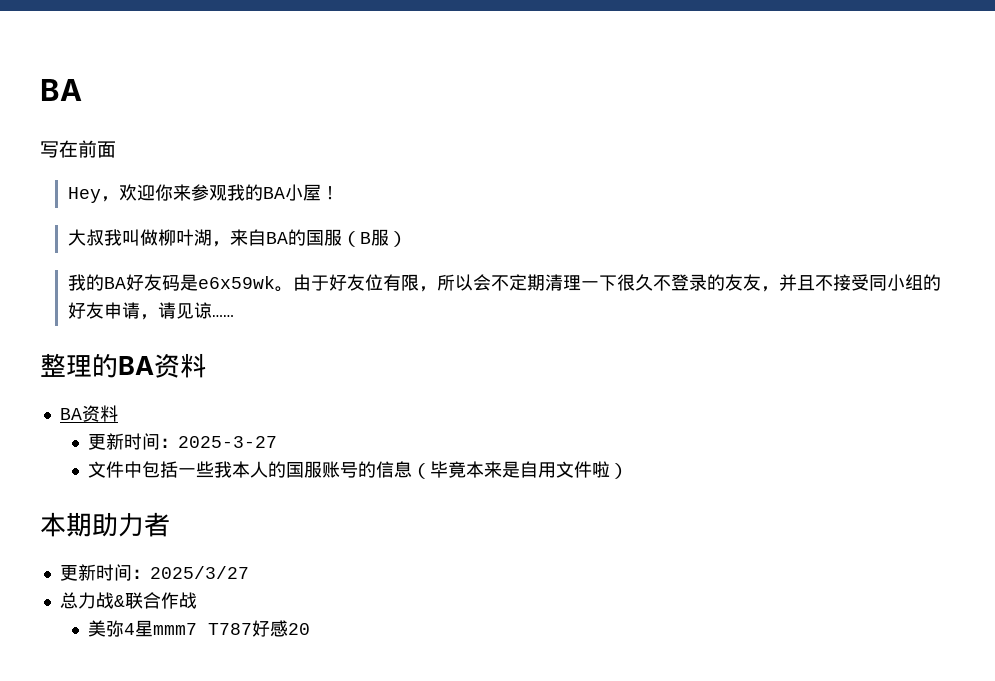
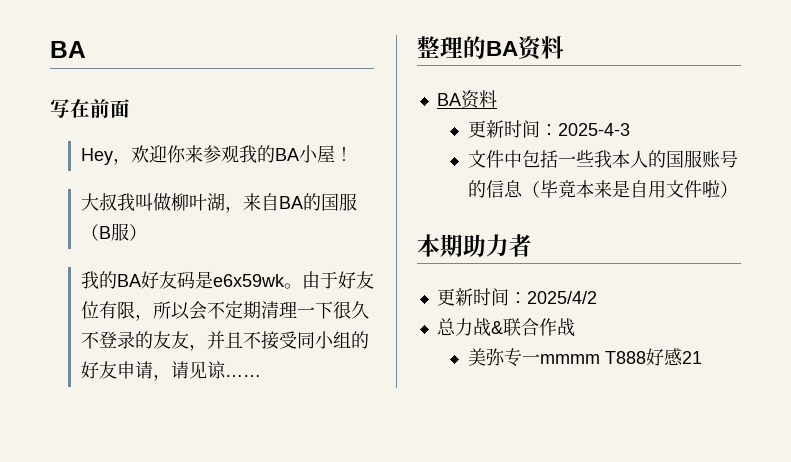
[177,436,277,448] 2025-3-27 -> [557,123,630,136] 2025-4-3
[149,566,249,579] 2025/3/27 -> [526,291,597,304] 2025/4/2
[123,620,310,637] 4星mmm7 T787好感20 -> [503,348,702,367] 专一mmmm T888好感21

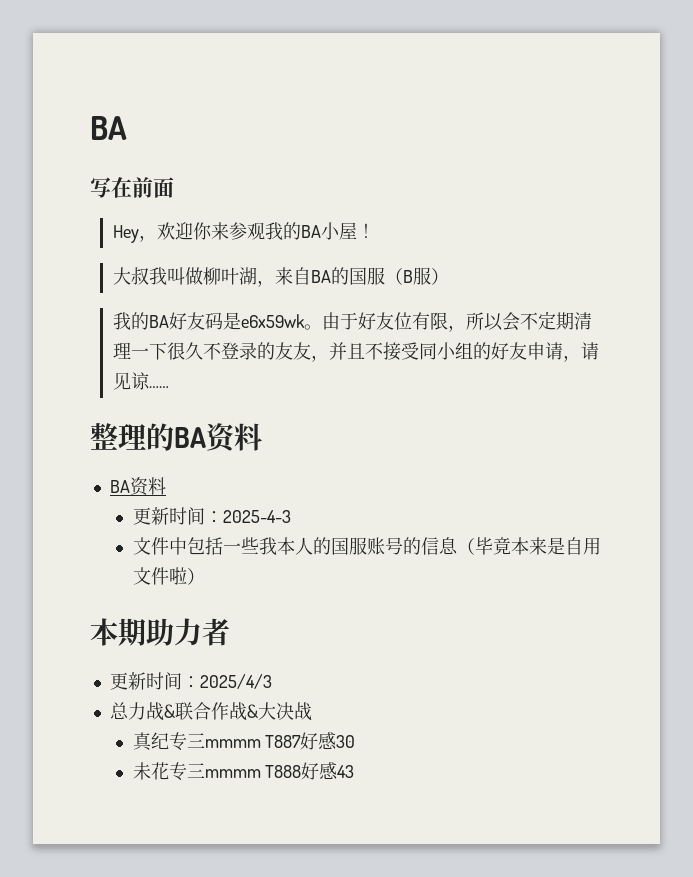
[526,291,597,304] 2025/4/2 -> [199,674,272,689] 2025/4/3
[467,348,540,367] // 美弥专一 -> [246,702,312,721] [132,732,356,751] [132,762,205,781] &大决战 // 真纪专三mmmm T887好感30 // 未花专三
[681,351,702,364] 21 -> [337,765,355,778] 43

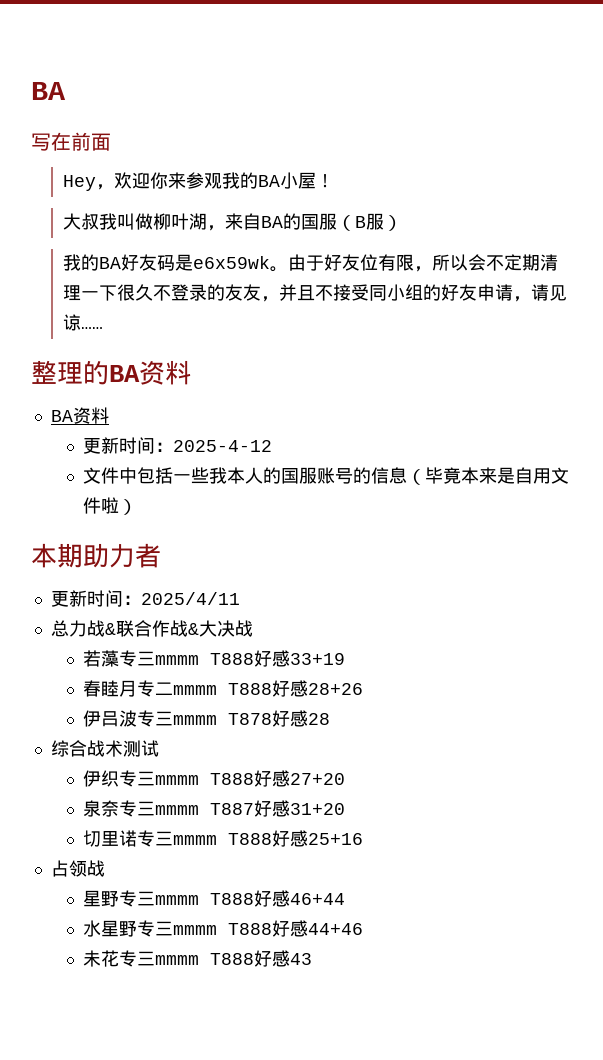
[222,510,291,523] 2025-4-3 -> [173,440,273,452] 2025-4-12
[199,674,272,689] 2025/4/3 -> [140,592,240,605] 2025/4/11
[132,732,356,751] 真纪专三mmmm T887好感30 -> [83,650,346,667] [83,680,364,697] [83,710,331,727] [50,740,159,757] [83,770,346,787] [83,800,346,817] [83,830,364,847] [50,860,105,877] [83,890,346,907] [83,920,364,937] 若藻专三mmmm T888好感33+19 // 春睦月专二mmmm T888好感28+26 // 伊吕波专三mmmm T878好感28 // 综合战术测试 // 伊织专三mmmm T888好感27+20 // 泉奈专三mmmm T887好感31+20 // 切里诺专三mmmm T888好感25+16 // 占领战 // 星野专三mmmm T888好感46+44 // 水星野专三mmmm T888好感44+46

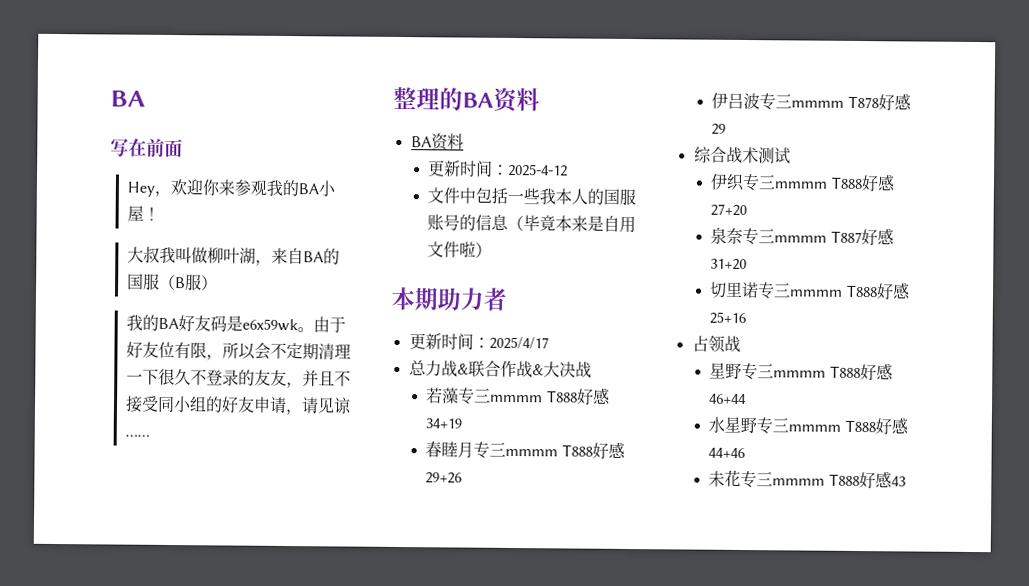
[140,592,240,605] 2025/4/11 -> [488,336,549,350] 2025/4/17
[290,653,346,665] 33+19 -> [425,418,463,429] 34+19
[155,680,364,697] 二mmmm T888好感28+26 -> [489,441,626,459] [425,472,463,484] 三mmmm T888好感29+26
[308,713,331,725] 28 -> [711,123,727,135] 29

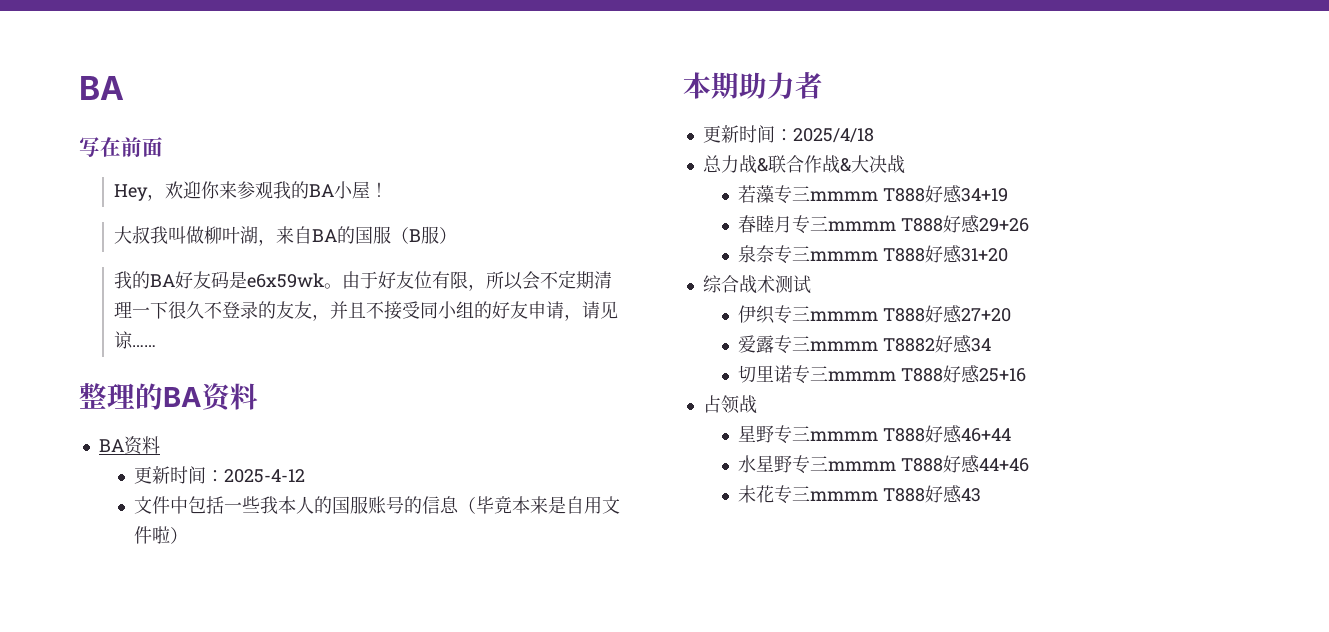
[488,336,549,350] 2025/4/17 -> [792,128,874,143] 2025/4/18
[711,92,912,111] [711,123,727,135] 伊吕波专三mmmm T878好感29 -> [738,245,1008,264] 泉奈专三mmmm T888好感31+20
[710,227,895,246] [710,258,748,271] 泉奈专三mmmm T887好感31+20 -> [738,335,991,354] 爱露专三mmmm T8882好感34

